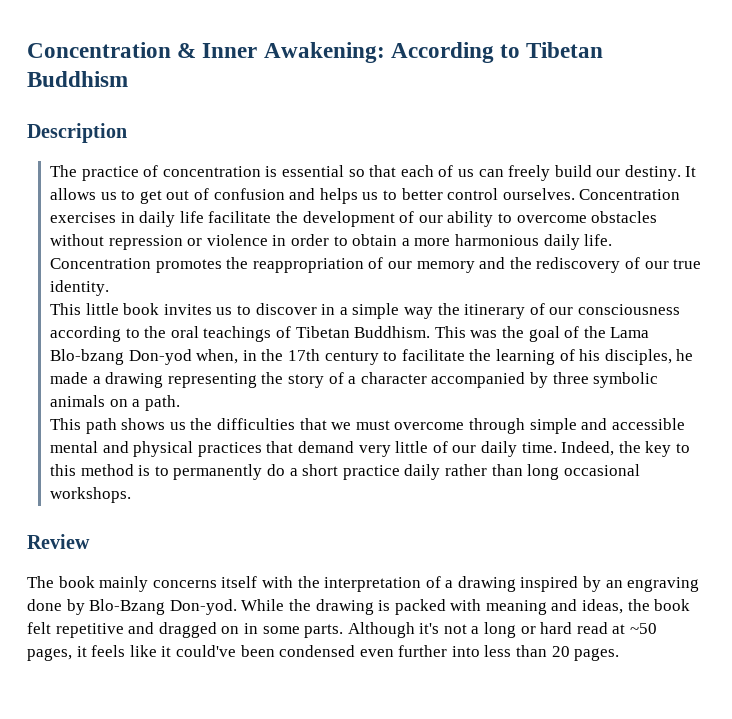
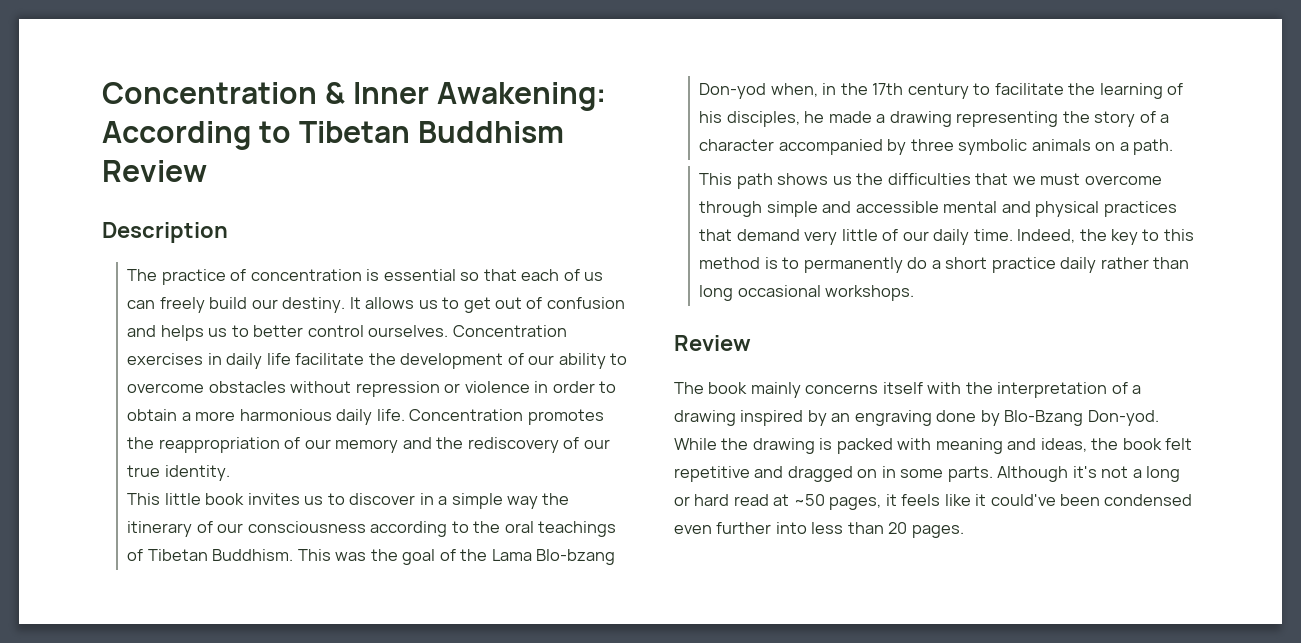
(128, 79) none -> [102,160,207,182] Review

